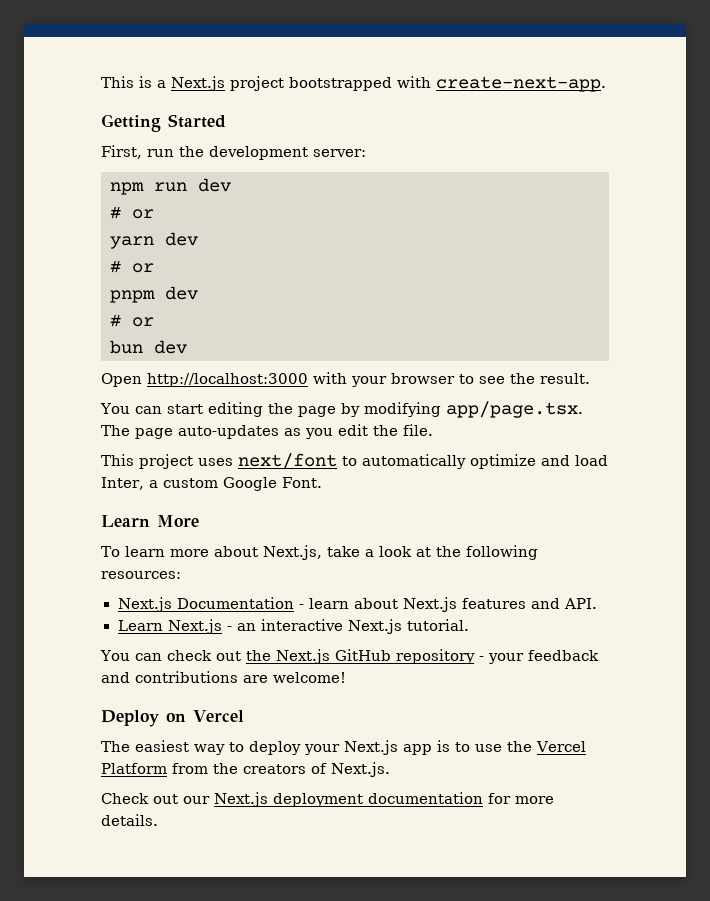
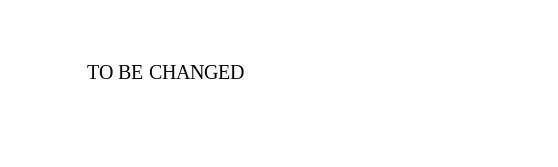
[101,76,606,92] [101,114,226,132] [101,145,366,160] [110,178,231,195] [110,206,154,219] [110,232,198,249] [110,260,154,273] [110,286,198,303] [110,314,154,327] [110,340,187,354] [101,372,590,387] [100,401,583,418] [101,424,433,439] [101,453,608,470] [101,477,322,491] [101,515,199,527] [101,545,538,560] [101,571,181,579] [117,597,597,612] [117,619,469,634] [100,649,599,664] [101,671,346,683] [101,710,244,727] [101,740,586,755] [101,762,390,777] [101,792,554,807] [101,814,158,826] This is a Next.js project bootstrapped with create-next-app. // Getting Started // First, run the development server: // npm run dev // # or // yarn dev // # or // pnpm dev // # or // bun dev // Open http://localhost:3000 with your browser to see the result. // You can start editing the page by modifying app/page.tsx. The page auto-updates as you edit the file. // This project uses next/font to automatically optimize and load Inter, a custom Google Font. // Learn More // To learn more about Next.js, take a look at the following resources: // Next.js Documentation - learn about Next.js features and API. // Learn Next.js - an interactive Next.js tutorial. // You can check out the Next.js GitHub repository - your feedback and contributions are welcome! // Deploy on Vercel // The easiest way to deploy your Next.js app is to use the Vercel Platform from the creators of Next.js. // Check out our Next.js deployment documentation for more details. -> [87,65,244,79] TO BE CHANGED

